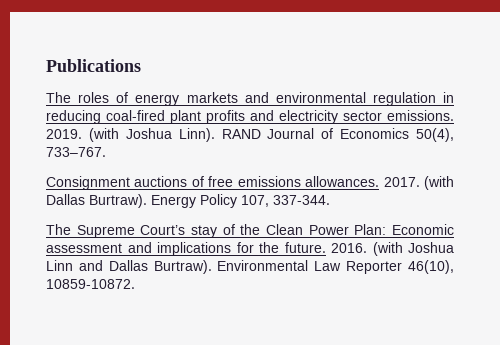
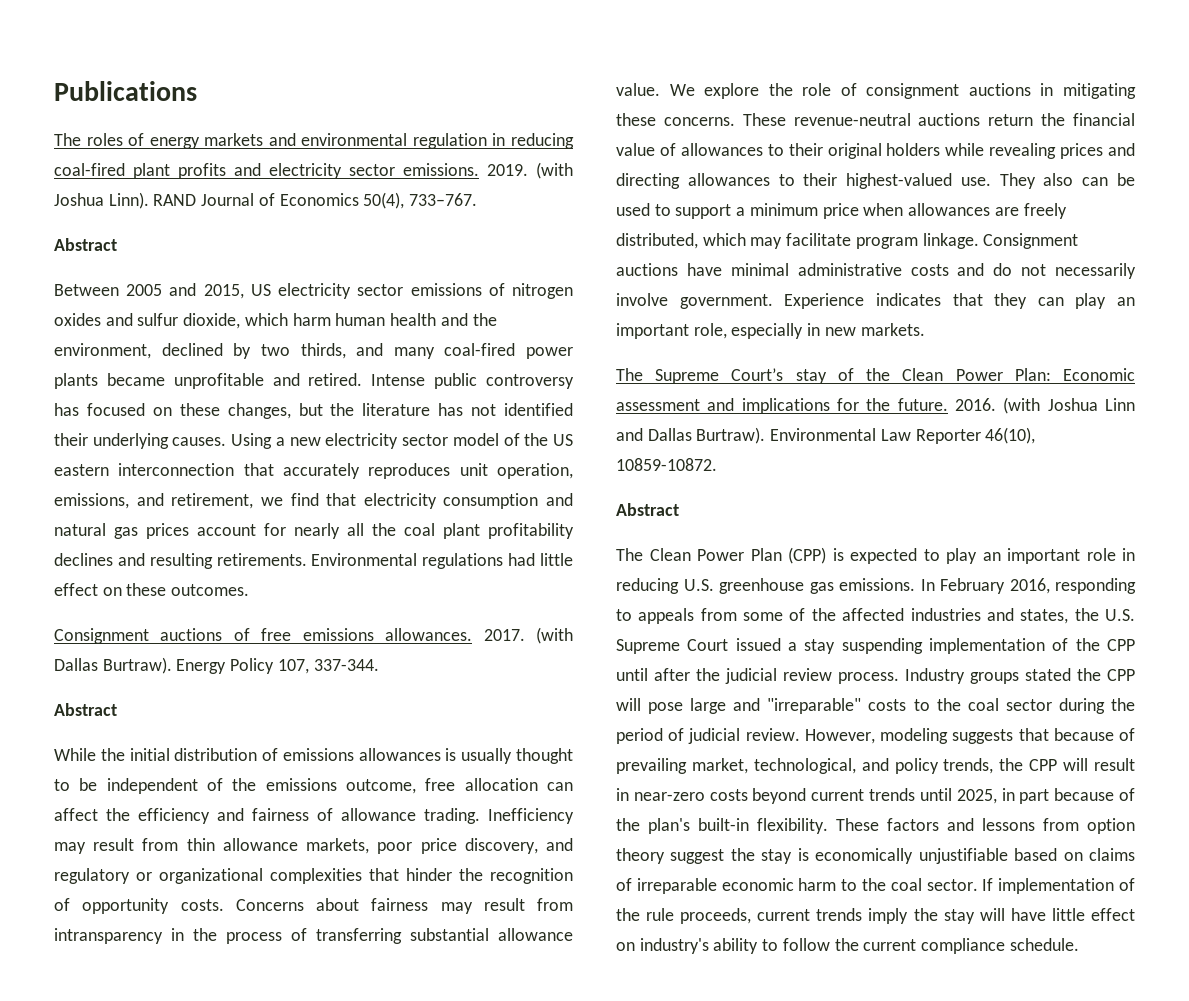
(106, 152) none -> [54,238,117,251] [54,283,573,299] [54,313,497,329] [54,343,573,359] [54,373,574,389] [54,403,573,419] [54,433,574,449] [54,463,573,479] [54,493,573,509] [54,523,574,539] [54,553,574,569] [54,583,250,596] // Abstract // Between 2005 and 2015, US electricity sector emissions of nitrogen oxides and sulfur dioxide, which harm human health and the environment, declined by two thirds, and many coal-fired power plants became unprofitable and retired. Intense public controversy has focused on these changes, but the literature has not identified their underlying causes. Using a new electricity sector model of the US eastern interconnection that accurately reproduces unit operation, emissions, and retirement, we find that electricity consumption and natural gas prices account for nearly all the coal plant profitability declines and resulting retirements. Environmental regulations had little effect on these outcomes.
(330, 200) none -> [54,703,117,716] [54,748,573,764] [54,778,573,794] [54,808,574,824] [54,838,573,854] [54,868,573,884] [54,898,573,914] [54,928,573,944] [616,83,1136,99] [616,113,1135,126] [616,143,1135,159] [616,173,1135,189] [616,203,1067,219] [616,233,1079,249] [616,263,1136,279] [616,293,1135,309] [616,323,925,339] // Abstract // While the initial distribution of emissions allowances is usually thought to be independent of the emissions outcome, free allocation can affect the efficiency and fairness of allowance trading. Inefficiency may result from thin allowance markets, poor price discovery, and regulatory or organizational complexities that hinder the recognition of opportunity costs. Concerns about fairness may result from intransparency in the process of transferring substantial allowance value. We explore the role of consignment auctions in mitigating these concerns. These revenue-neutral auctions return the financial value of allowances to their original holders while revealing prices and directing allowances to their highest-valued use. They also can be used to support a minimum price when allowances are freely distributed, which may facilitate program linkage. Consignment auctions have minimal administrative costs and do not necessarily involve government. Experience indicates that they can play an important role, especially in new markets.
(135, 284) none -> [616,503,679,516] [616,547,1135,564] [616,578,1136,594] [616,608,1135,624] [616,638,1135,654] [616,668,1135,684] [616,698,1135,714] [616,728,1135,744] [616,758,1135,774] [616,788,1135,804] [616,818,1135,834] [616,848,1135,864] [616,878,1135,894] [616,908,1135,924] [616,938,1079,954] // Abstract // The Clean Power Plan (CPP) is expected to play an important role in reducing U.S. greenhouse gas emissions. In February 2016, responding to appeals from some of the affected industries and states, the U.S. Supreme Court issued a stay suspending implementation of the CPP until after the judicial review process. Industry groups stated the CPP will pose large and "irreparable" costs to the coal sector during the period of judicial review. However, modeling suggests that because of prevailing market, technological, and policy trends, the CPP will result in near-zero costs beyond current trends until 2025, in part because of the plan's built-in flexibility. These factors and lessons from option theory suggest the stay is economically unjustifiable based on claims of irreparable economic harm to the coal sector. If implementation of the rule proceeds, current trends imply the stay will have little effect on industry's ability to follow the current compliance schedule.

